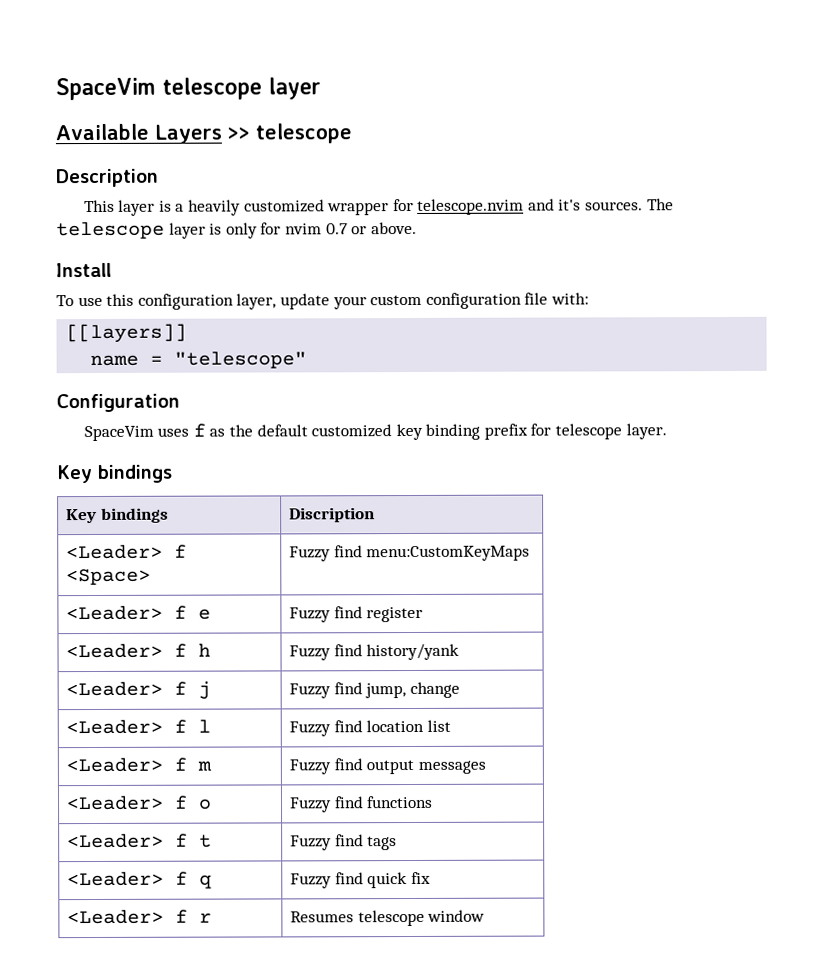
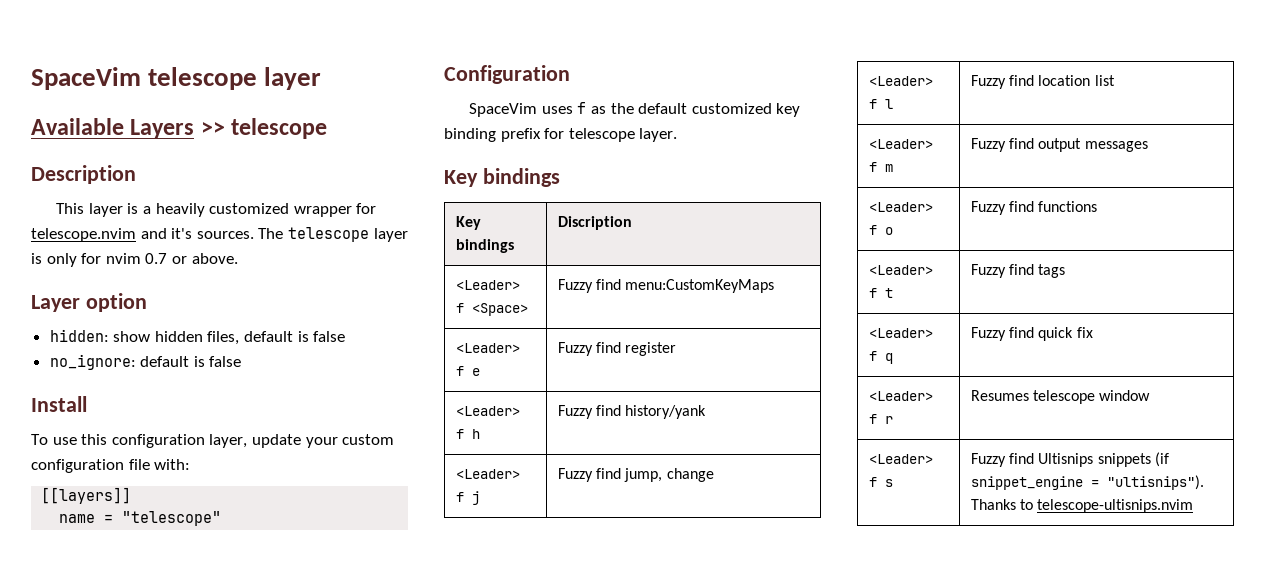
(417, 228) none -> [31,293,147,312] [49,329,346,345] [49,354,242,370] // Layer option // hidden: show hidden files, default is false // no_ignore: default is false
(486, 915) none -> [868,454,933,464] [868,477,893,487] [970,452,1169,467] [970,475,1204,490] [970,499,1194,513] // <Leader> f s | Fuzzy find Ultisnips snippets (if snippet_engine = "ultisnips"). Thanks to telescope-ultisnips.nvim

